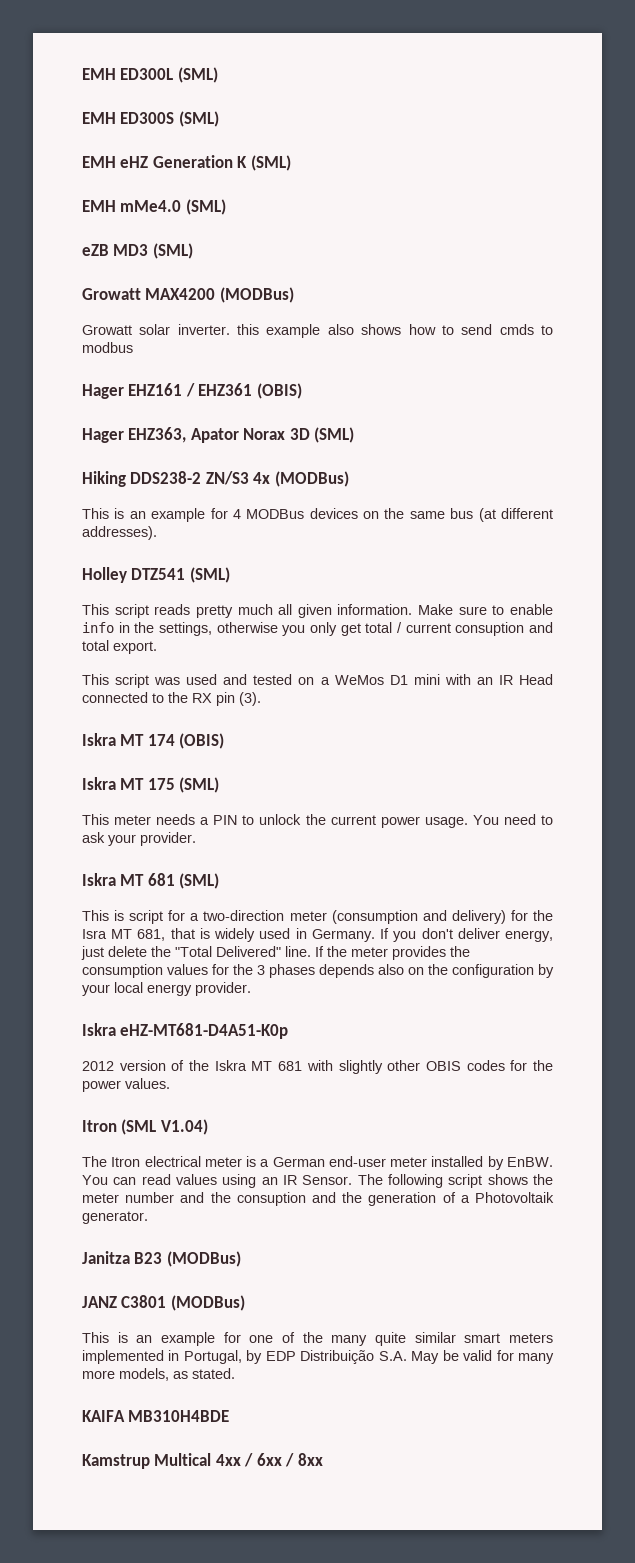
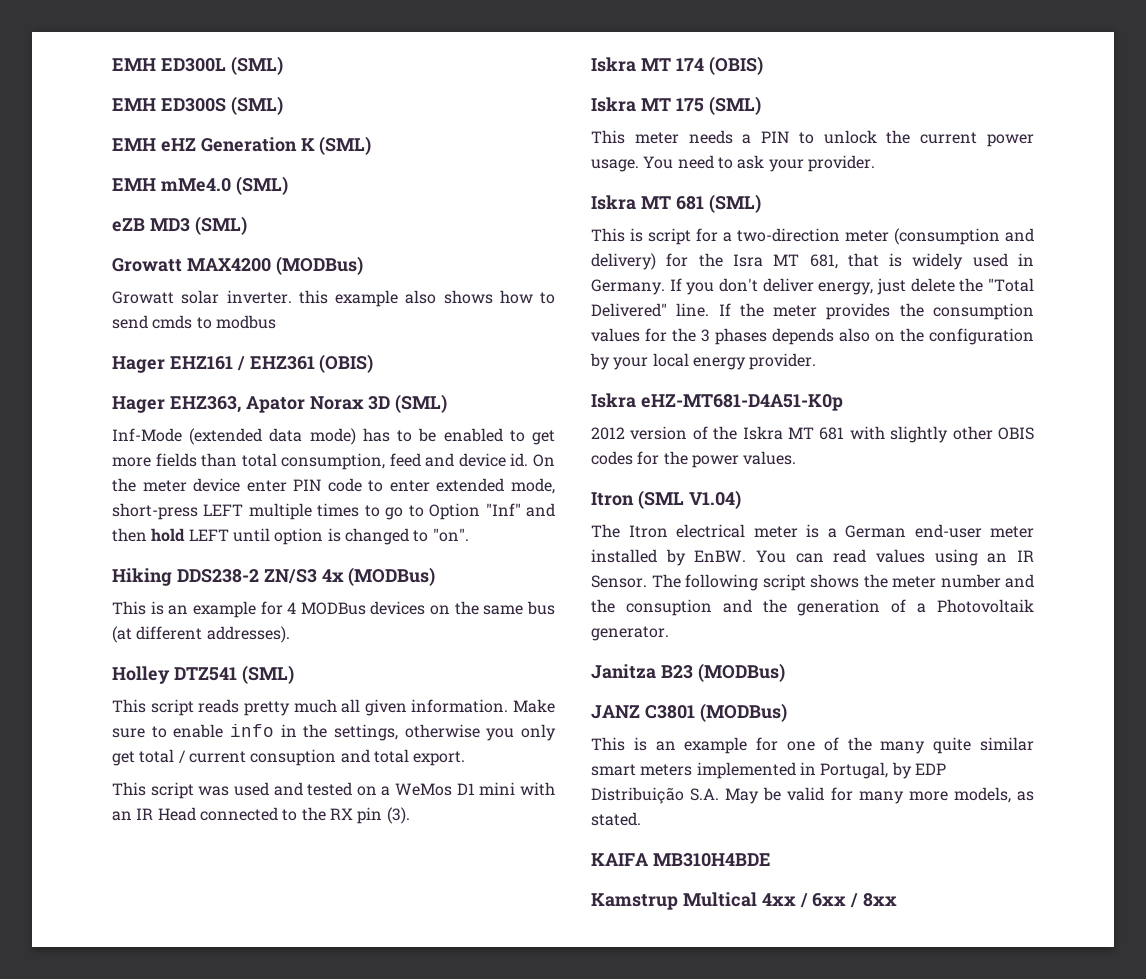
(355, 435) none -> [112,428,555,445] [112,453,555,470] [112,478,555,494] [112,503,556,520] [112,528,469,545] // Inf-Mode (extended data mode) has to be enabled to get more fields than total consumption, feed and device id. On the meter device enter PIN code to enter extended mode, short-press LEFT multiple times to go to Option "Inf" and then hold LEFT until option is changed to "on".

